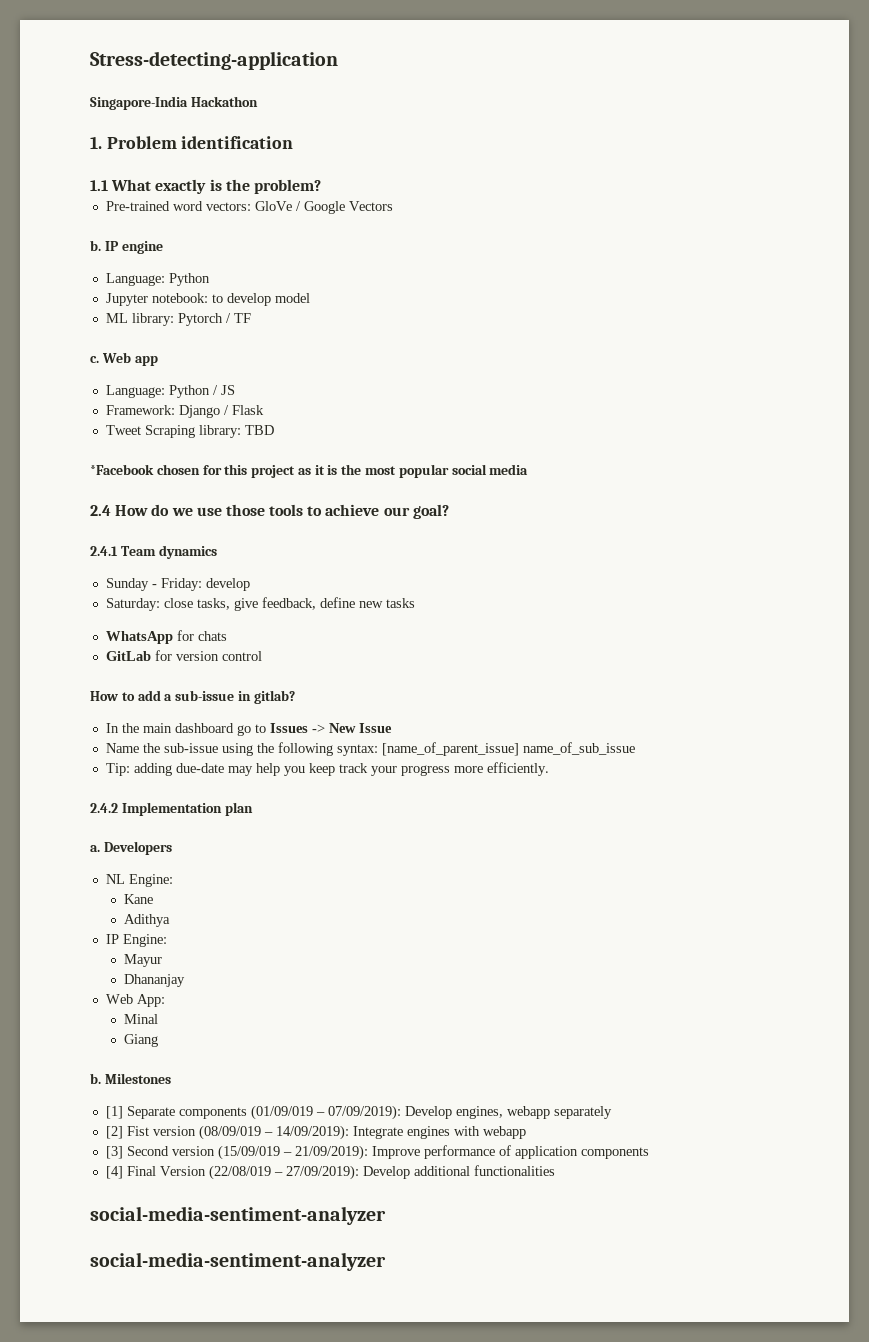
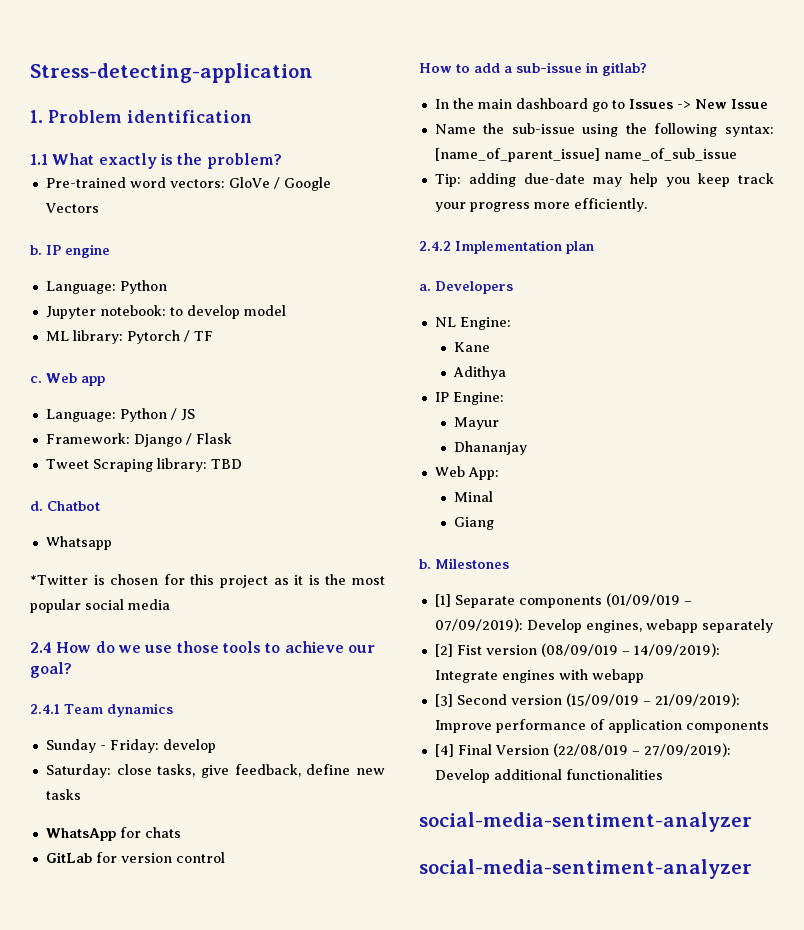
[90,96,258,110] // Singapore-India Hackathon -> (313, 73) none
[90,464,154,475] *Facebook -> [30,501,100,511] [45,536,112,550] [30,575,105,585] d. Chatbot // Whatsapp // *Twitter is

